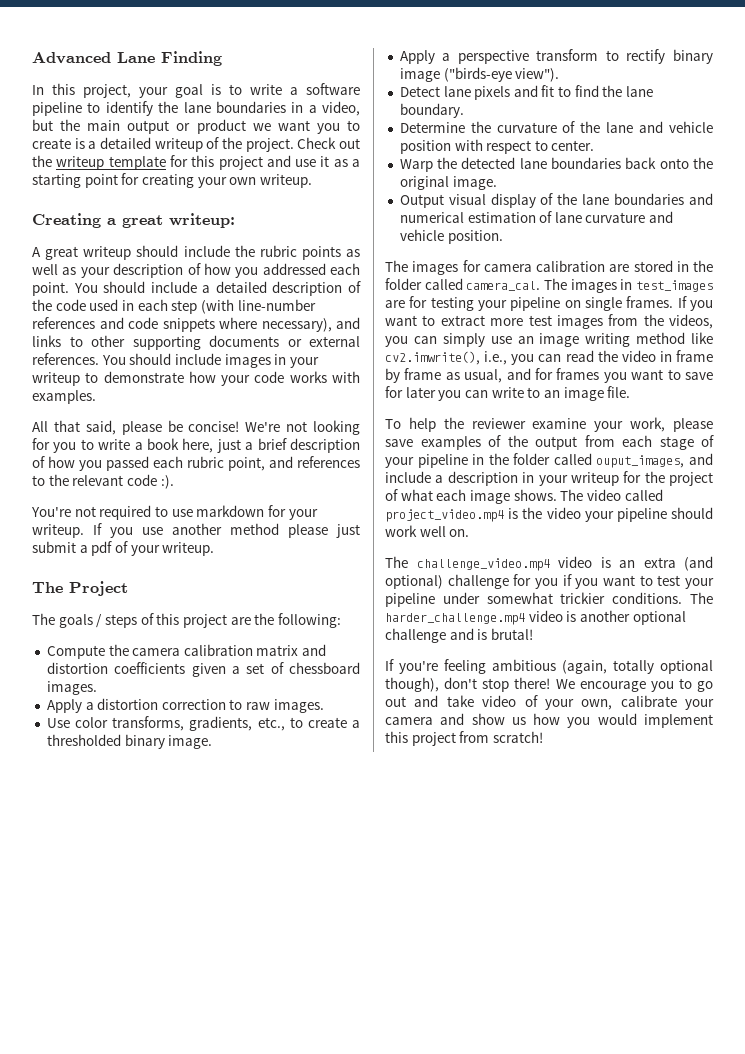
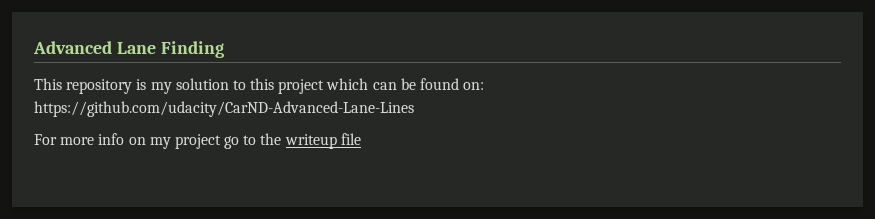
[32,83,360,98] [32,101,360,116] [32,119,360,134] [32,137,360,152] [32,155,361,170] [32,173,312,188] [32,213,235,228] [32,245,360,260] [32,263,360,278] [32,281,361,296] [32,299,316,314] [32,317,360,332] [32,335,360,350] [32,353,319,368] [32,371,360,386] [32,390,96,404] [32,420,360,435] [32,438,360,453] [32,456,360,471] [32,474,174,489] [31,505,318,520] [32,523,360,538] [32,541,215,556] [32,581,128,596] [32,613,341,628] [46,644,327,659] [46,662,360,677] [46,681,97,695] [46,698,324,713] [46,716,360,731] [46,734,213,749] [399,49,713,64] [399,67,560,82] [399,85,654,100] [399,103,464,118] [399,121,713,133] [399,139,595,154] [399,157,713,172] [399,176,497,190] [399,193,713,208] [399,211,674,223] [399,229,503,244] [385,260,713,275] [385,278,713,293] [385,296,713,311] [385,314,713,329] [385,332,713,347] [385,350,713,365] [385,368,713,383] [385,386,631,401] [385,417,713,432] [385,435,714,450] [385,453,713,468] [385,471,713,486] [385,489,663,504] [385,507,713,522] [385,525,470,537] [385,556,713,571] [385,574,714,589] [385,592,713,607] [385,610,686,625] [385,628,533,643] [385,659,713,674] [385,677,713,692] [385,695,714,710] [385,713,713,728] [385,731,543,746] In this project, your goal is to write a software pipeline to identify the lane boundaries in a video, but the main output or product we want you to create is a detailed writeup of the project. Check out the writeup template for this project and use it as a starting point for creating your own writeup. // Creating a great writeup: // A great writeup should include the rubric points as well as your description of how you addressed each point. You should include a detailed description of the code used in each step (with line-number references and code snippets where necessary), and links to other supporting documents or external references. You should include images in your writeup to demonstrate how your code works with examples. // All that said, please be concise! We're not looking for you to write a book here, just a brief description of how you passed each rubric point, and references to the relevant code :). // You're not required to use markdown for your writeup. If you use another method please just submit a pdf of your writeup. // The Project // The goals / steps of this project are the following: // Compute the camera calibration matrix and distortion coefficients given a set of chessboard images. // Apply a distortion correction to raw images. // Use color transforms, gradients, etc., to create a thresholded binary image. // Apply a perspective transform to rectify binary image ("birds-eye view"). // Detect lane pixels and fit to find the lane boundary. // Determine the curvature of the lane and vehicle position with respect to center. // Warp the detected lane boundaries back onto the original image. // Output visual display of the lane boundaries and numerical estimation of lane curvature and vehicle position. // The images for camera calibration are stored in the folder called camera_cal. The images in test_images are for testing your pipeline on single frames. If you want to extract more test images from the videos, you can simply use an image writing method like cv2.imwrite(), i.e., you can read the video in frame by frame as usual, and for frames you want to save for later you can write to an image file. // To help the reviewer examine your work, please save examples of the output from each stage of your pipeline in the folder called ouput_images, and include a description in your writeup for the project of what each image shows. The video called project_video.mp4 is the video your pipeline should work well on. // The challenge_video.mp4 video is an extra (and optional) challenge for you if you want to test your pipeline under somewhat trickier conditions. The harder_challenge.mp4 video is another optional challenge and is brutal! // If you're feeling ambitious (again, totally optional though), don't stop there! We encourage you to go out and take video of your own, calibrate your camera and show us how you would implement this project from scratch! -> [34,78,485,94] [34,101,414,117] [34,133,361,149] This repository is my solution to this project which can be found on: https://github.com/udacity/CarND-Advanced-Lane-Lines // For more info on my project go to the writeup file

